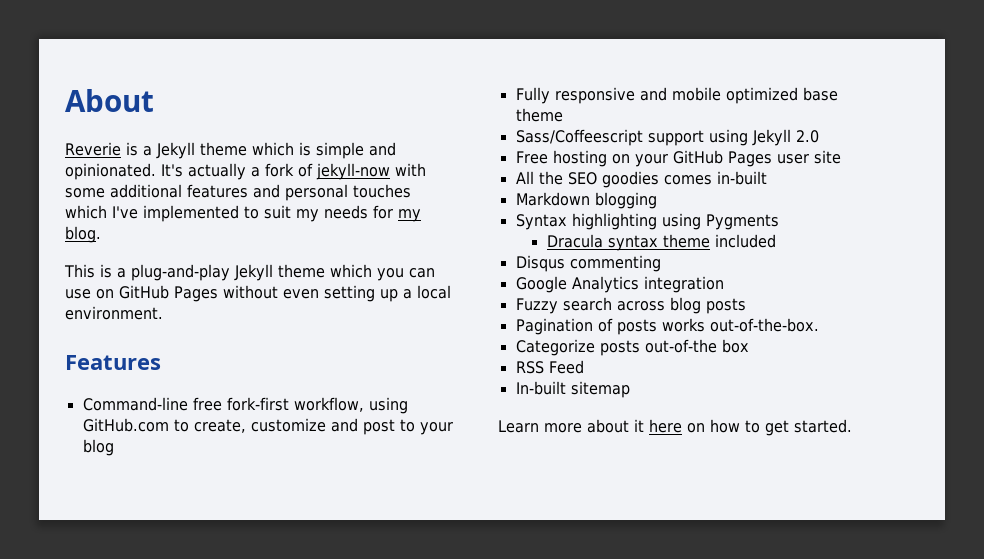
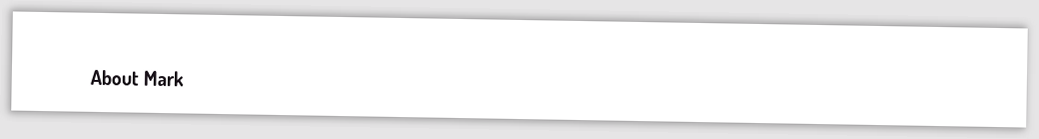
[65,142,396,159] [65,163,426,180] [65,184,411,201] [65,205,421,222] [65,226,101,243] [64,264,435,281] [65,285,451,302] [65,306,163,320] [65,355,161,370] [82,397,408,414] [82,418,453,435] [82,439,114,456] [515,87,838,104] [515,108,563,122] [515,129,819,146] [515,150,841,167] [515,171,767,188] [515,192,657,209] [515,213,779,230] [546,234,776,251] [515,255,661,272] [515,276,724,293] [515,297,746,314] [515,318,819,335] [515,339,749,356] [515,360,584,374] [515,381,630,398] [498,419,852,436] // Reverie is a Jekyll theme which is simple and opinionated. It's actually a fork of jekyll-now with some additional features and personal touches which I've implemented to suit my needs for my blog. // This is a plug-and-play Jekyll theme which you can use on GitHub Pages without even setting up a local environment. // Features // Command-line free fork-first workflow, using GitHub.com to create, customize and post to your blog // Fully responsive and mobile optimized base theme // Sass/Coffeescript support using Jekyll 2.0 // Free hosting on your GitHub Pages user site // All the SEO goodies comes in-built // Markdown blogging // Syntax highlighting using Pygments // Dracula syntax theme included // Disqus commenting // Google Analytics integration // Fuzzy search across blog posts // Pagination of posts works out-of-the-box. // Categorize posts out-of-the box // RSS Feed // In-built sitemap // Learn more about it here on how to get started. -> [143,70,185,87] Mark

